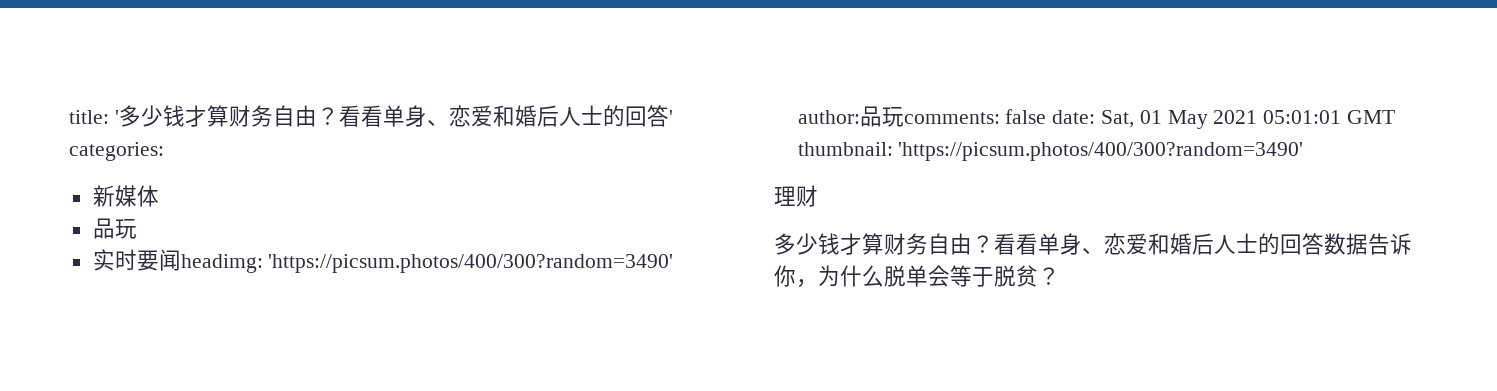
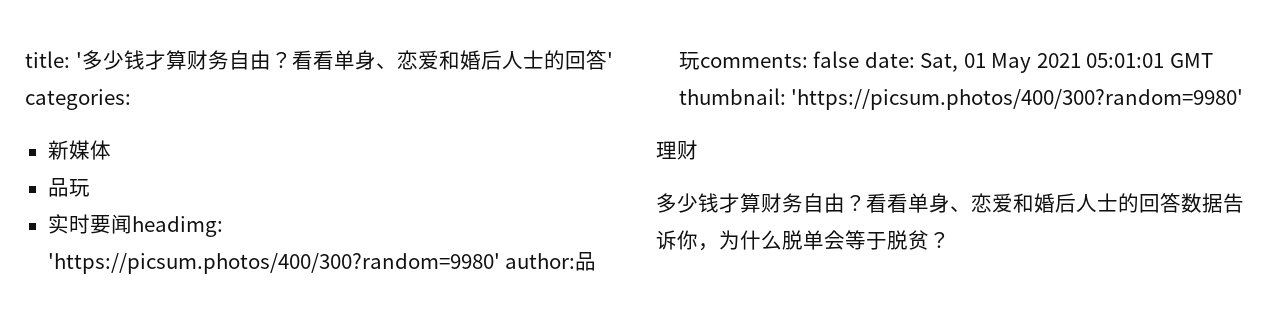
[268,254,674,273] 'https://picsum.photos/400/300?random=3490' -> [47,253,500,274] 'https://picsum.photos/400/300?random=9980'
[898,142,1304,161] 'https://picsum.photos/400/300?random=3490' -> [791,89,1244,110] 'https://picsum.photos/400/300?random=9980'

